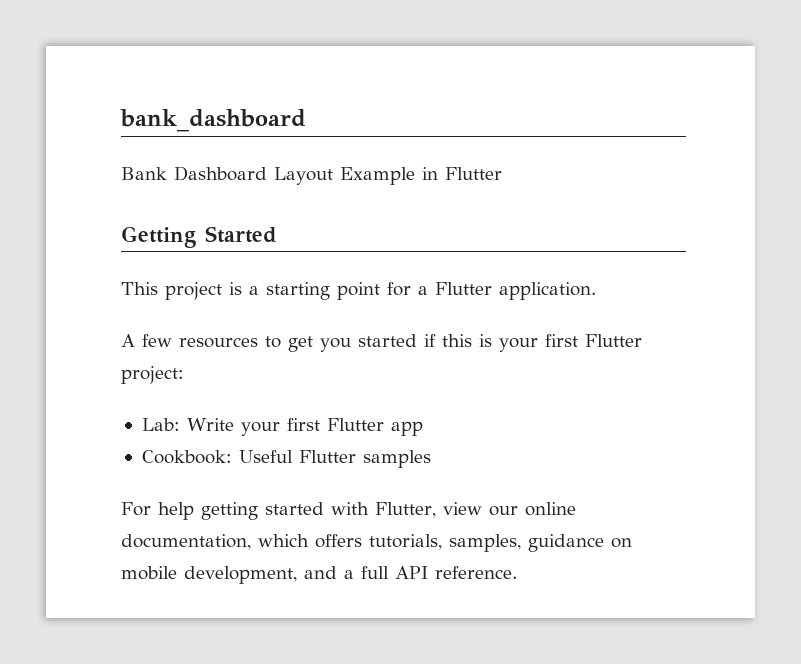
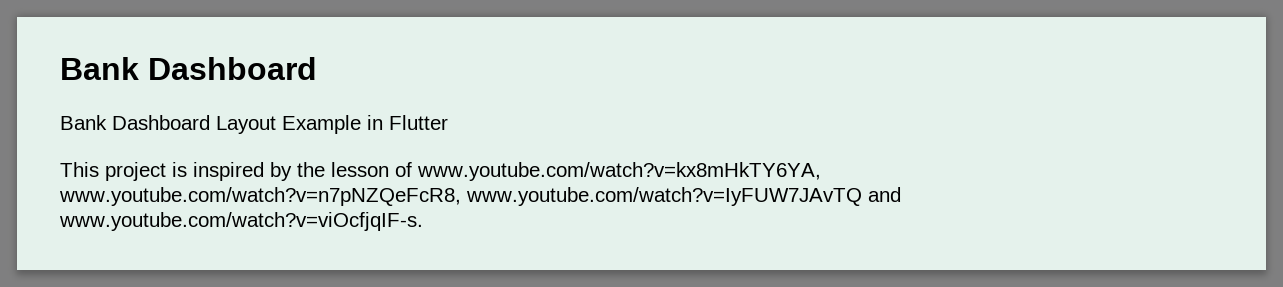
[120,109,306,132] bank_dashboard -> [60,57,317,80] Bank Dashboard
[121,226,277,248] // Getting Started -> (448, 122) none
[249,282,596,300] [121,334,642,352] [121,366,184,384] [141,418,423,436] [141,450,431,468] [121,502,576,520] [121,534,632,552] [121,566,517,584] a starting point for a Flutter application. // A few resources to get you started if this is your first Flutter project: // Lab: Write your first Flutter app // Cookbook: Useful Flutter samples // For help getting started with Flutter, view our online documentation, which offers tutorials, samples, guidance on mobile development, and a full API reference. -> [193,162,821,181] [59,187,901,206] [59,212,423,231] inspired by the lesson of www.youtube.com/watch?v=kx8mHkTY6YA, www.youtube.com/watch?v=n7pNZQeFcR8, www.youtube.com/watch?v=IyFUW7JAvTQ and www.youtube.com/watch?v=viOcfjqIF-s.

